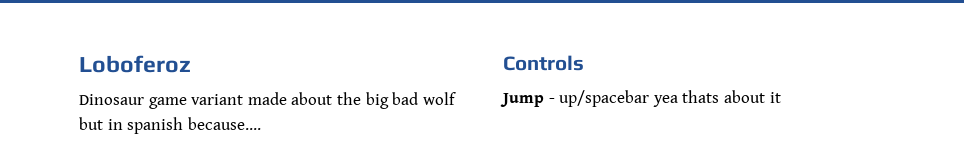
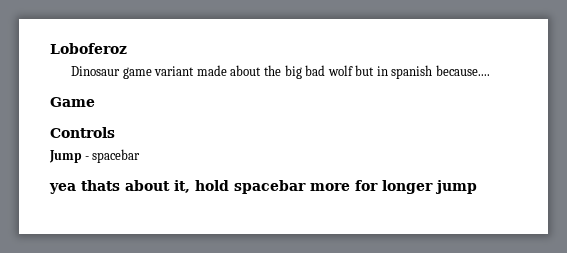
(261, 123) none -> [50,97,95,107] // Game
[559,90,650,107] up/spacebar -> [92,149,141,163] spacebar //
[769,92,781,103] it -> [174,180,477,194] it, hold spacebar more for longer jump

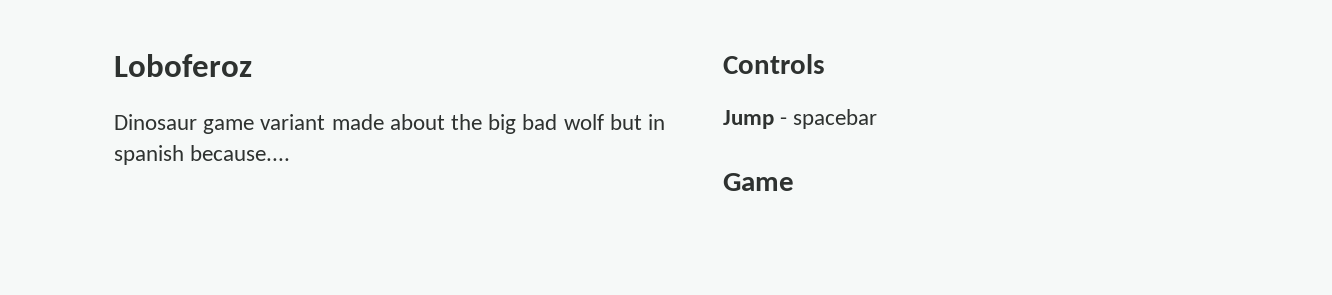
[50,97,95,107] // Game -> (291, 153) none
[49,180,477,194] yea thats about it, hold spacebar more for longer jump -> [723,173,794,191] Game

